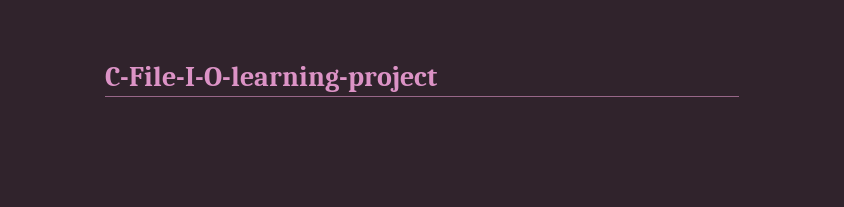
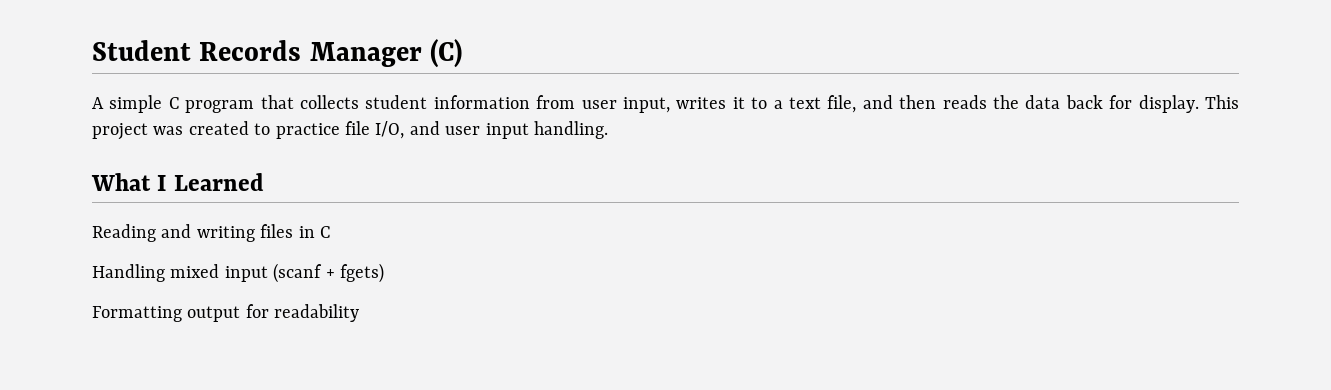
[105,66,438,92] C-File-I-O-learning-project -> [92,39,463,68] [92,95,1239,113] [92,121,608,140] [91,173,264,191] [92,224,330,242] [92,263,384,283] [92,304,360,322] Student Records Manager (C) // A simple C program that collects student information from user input, writes it to a text file, and then reads the data back for display. This project was created to practice file I/O, and user input handling. // What I Learned // Reading and writing files in C // Handling mixed input (scanf + fgets) // Formatting output for readability

